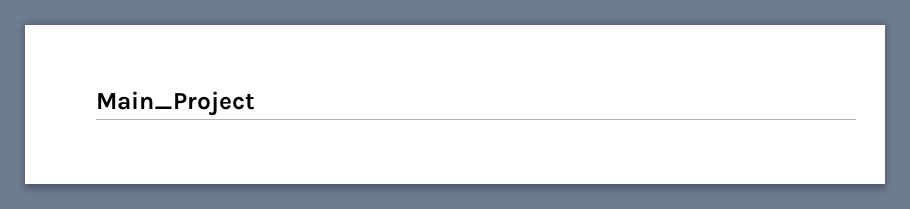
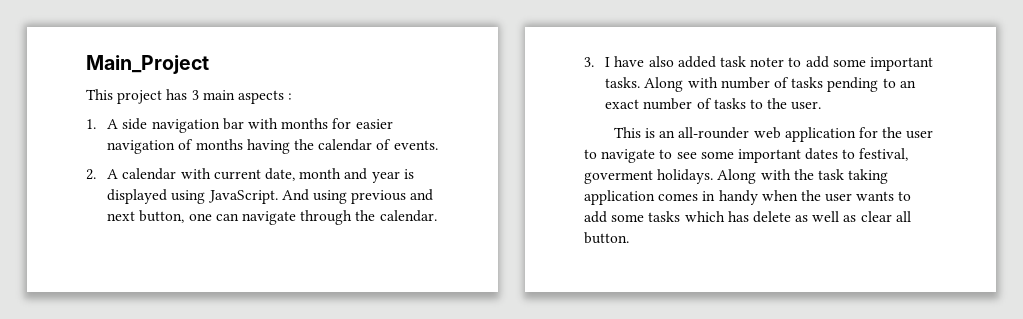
(255, 103) none -> [86,89,293,104] [86,118,393,133] [107,139,438,154] [86,168,414,183] [107,189,434,204] [107,210,437,225] [584,56,933,71] [605,77,916,92] [605,98,822,110] [613,127,934,142] [584,148,909,163] [584,169,889,184] [584,190,912,205] [584,211,911,223] [584,232,629,244] // This project has 3 main aspects : // 1. A side navigation bar with months for easier navigation of months having the calendar of events. // 2. A calendar with current date, month and year is displayed using JavaScript. And using previous and next button, one can navigate through the calendar. // 3. I have also added task noter to add some important tasks. Along with number of tasks pending to an exact number of tasks to the user. // This is an all-rounder web application for the user to navigate to see some important dates to festival, goverment holidays. Along with the task taking application comes in handy when the user wants to add some tasks which has delete as well as clear all button.

